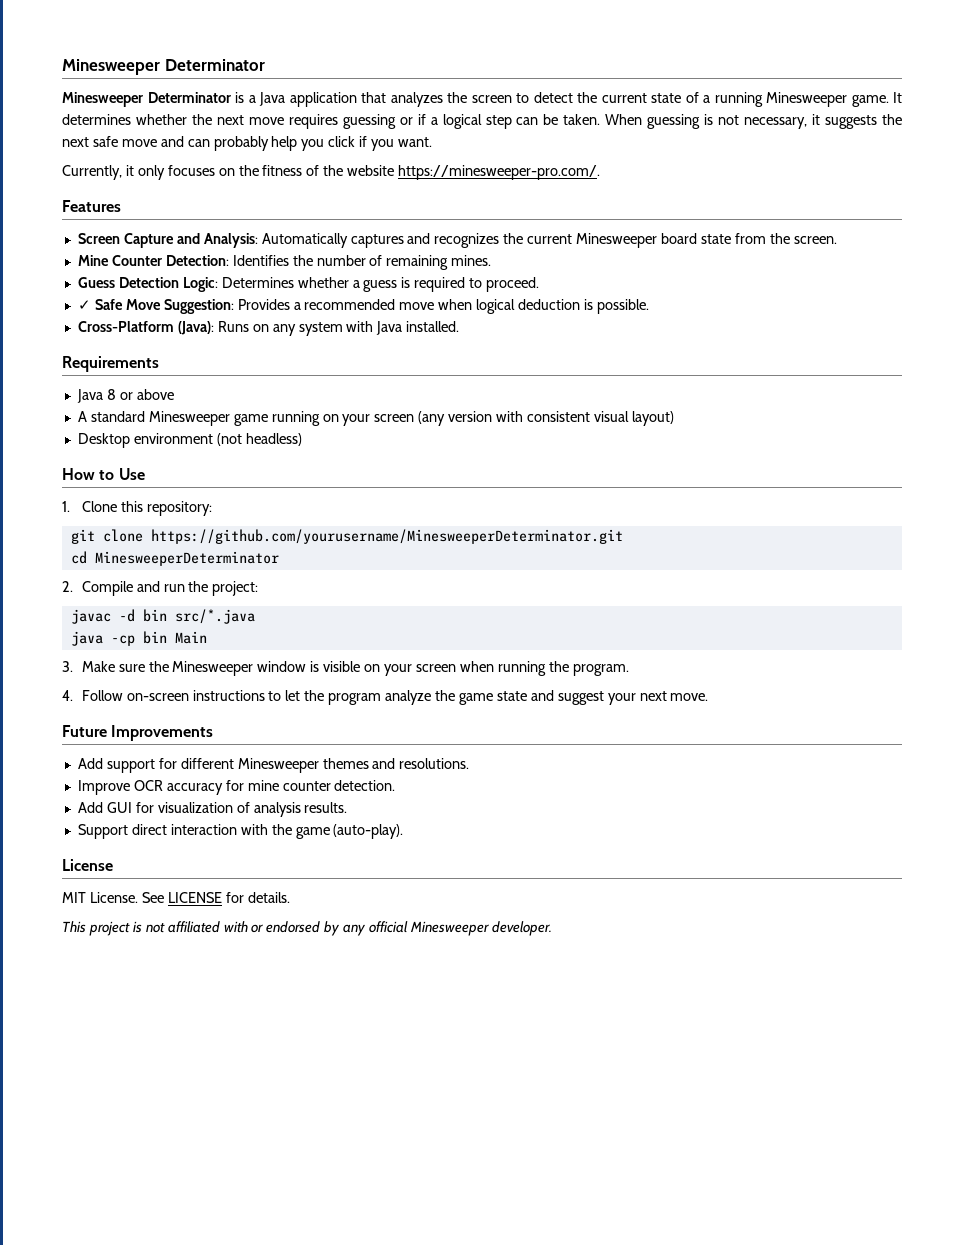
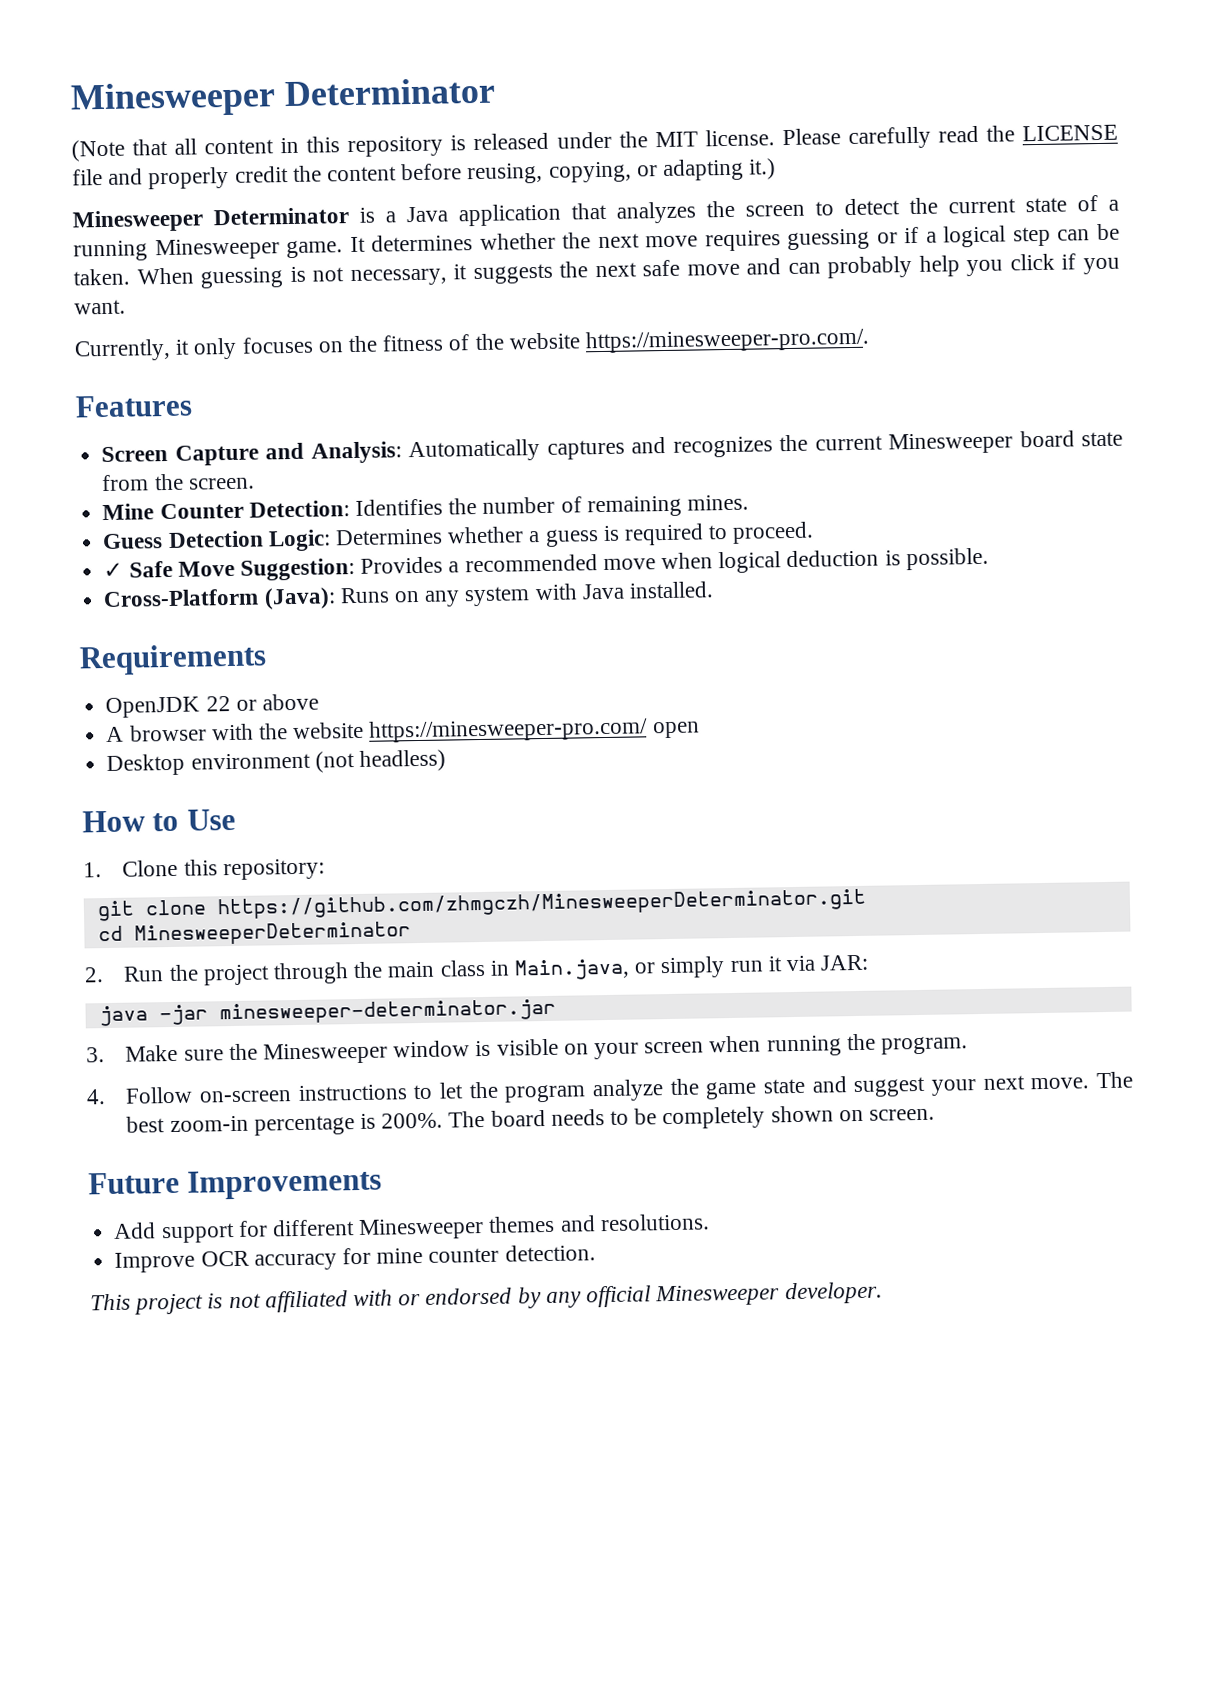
[62,59,265,75] Minesweeper Determinator -> [70,77,496,118] [71,124,1118,162] [72,158,777,190] Minesweeper Determinator // (Note that all content in this repository is released under the MIT license. Please carefully read the LICENSE file and properly credit the content before reusing, copying, or adapting it.)
[76,389,116,403] Java 8 -> [105,696,231,719] OpenJDK 22
[90,411,674,426] standard Minesweeper game running on your screen (any version with consistent visual layout) -> [128,717,700,743] browser with the website https://minesweeper-pro.com/ open
[150,529,623,544] https://github.com/yourusername/MinesweeperDeterminator.git -> [216,888,867,920] https://github.com/zhmgczh/MinesweeperDeterminator.git
[81,581,259,596] [70,609,255,624] [70,631,207,646] Compile and run the project: // javac -d bin src/*.java // java -cp bin Main -> [123,954,870,986] [98,998,556,1027] Run the project through the main class in Main.java, or simply run it via JAR: // java -jar minesweeper-determinator.jar
(709, 697) none -> [1096,1071,1134,1089] [126,1105,936,1136] The best zoom-in percentage is 200%. The board needs to be completely shown on screen.
[77,802,348,817] [77,824,404,839] [62,859,113,871] [62,892,290,903] // Add GUI for visualization of analysis results. // Support direct interaction with the game (auto-play). // License // MIT License. See LICENSE for details. -> (596, 1253) none

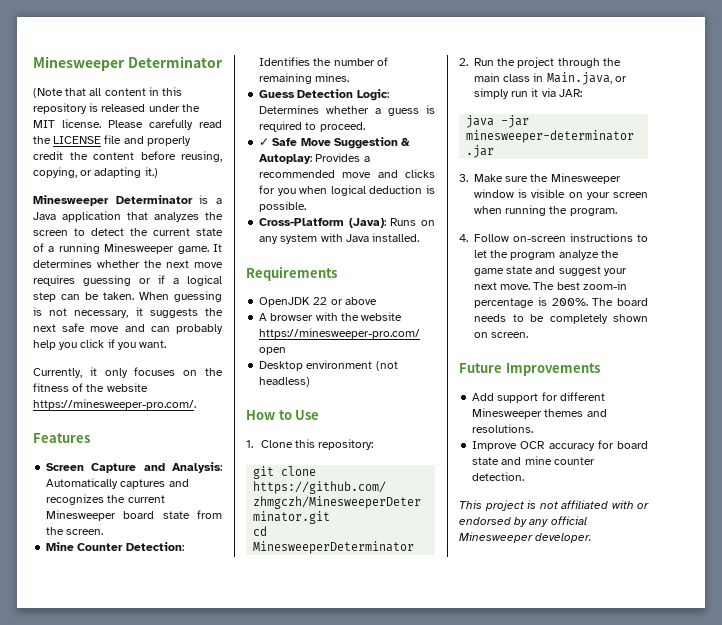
[239,558,355,581] Suggestion: -> [333,137,411,149] [259,154,313,164] Suggestion & Autoplay:
(656, 564) none -> [377,169,435,178] [259,185,296,196] and clicks for you
(371, 1256) none -> [617,441,648,449] [472,457,522,465] board state and

